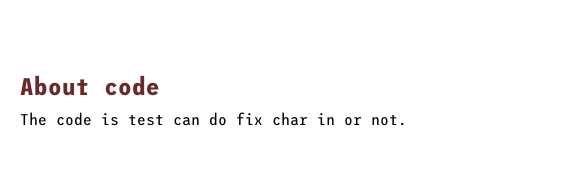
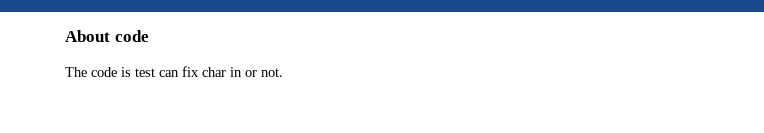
[209,112,227,126] do -> (179, 73) none

